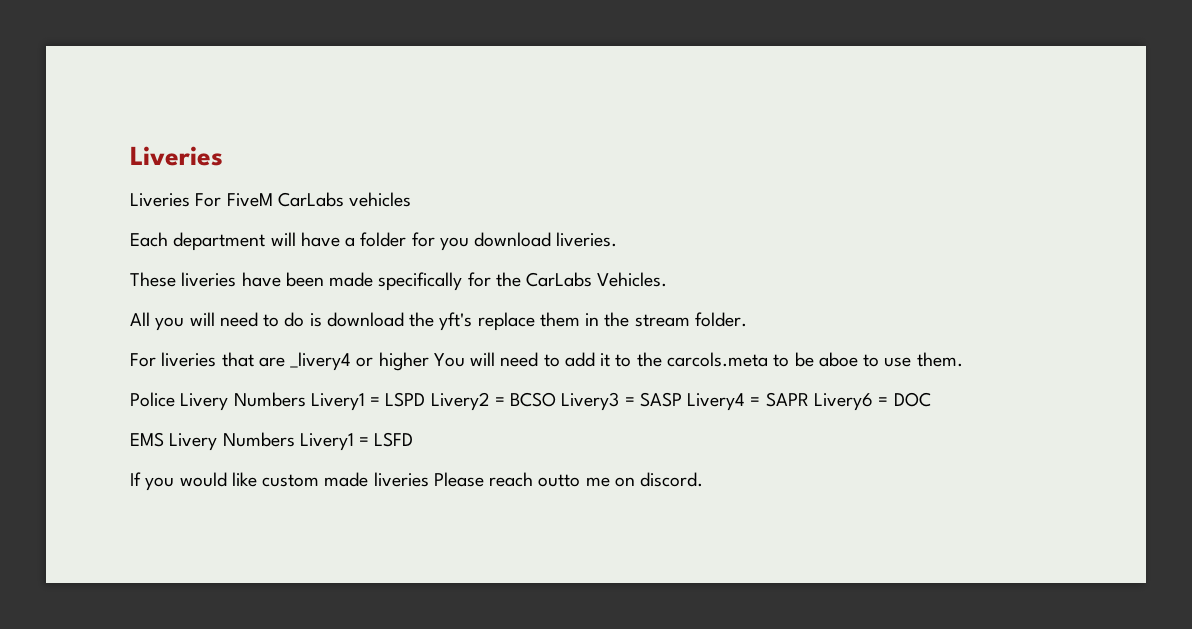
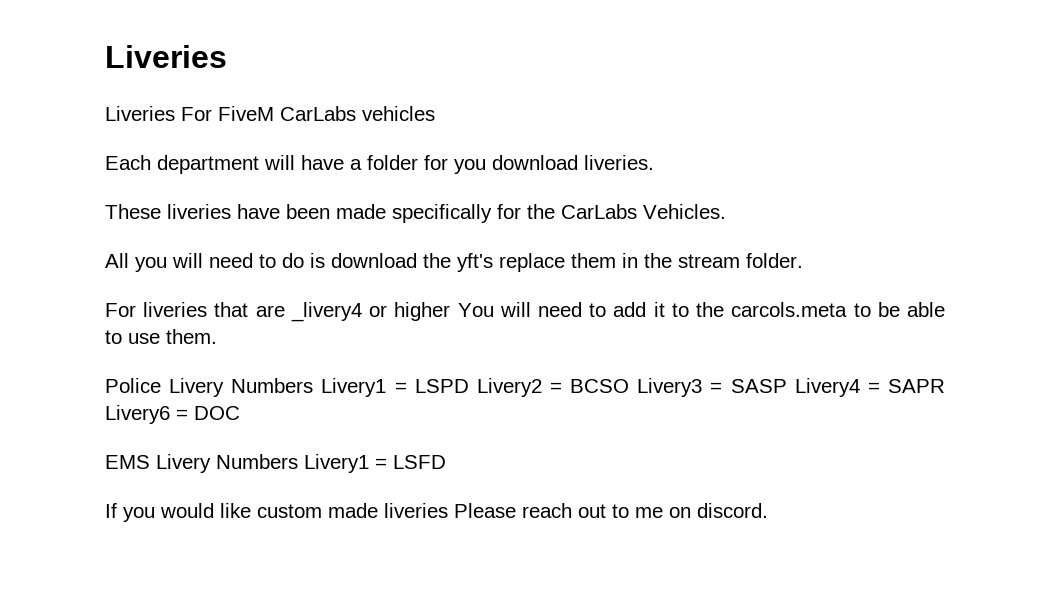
[818,352,858,367] aboe -> [906,302,945,317] able
[538,474,581,487] outto -> [578,504,629,518] out to

